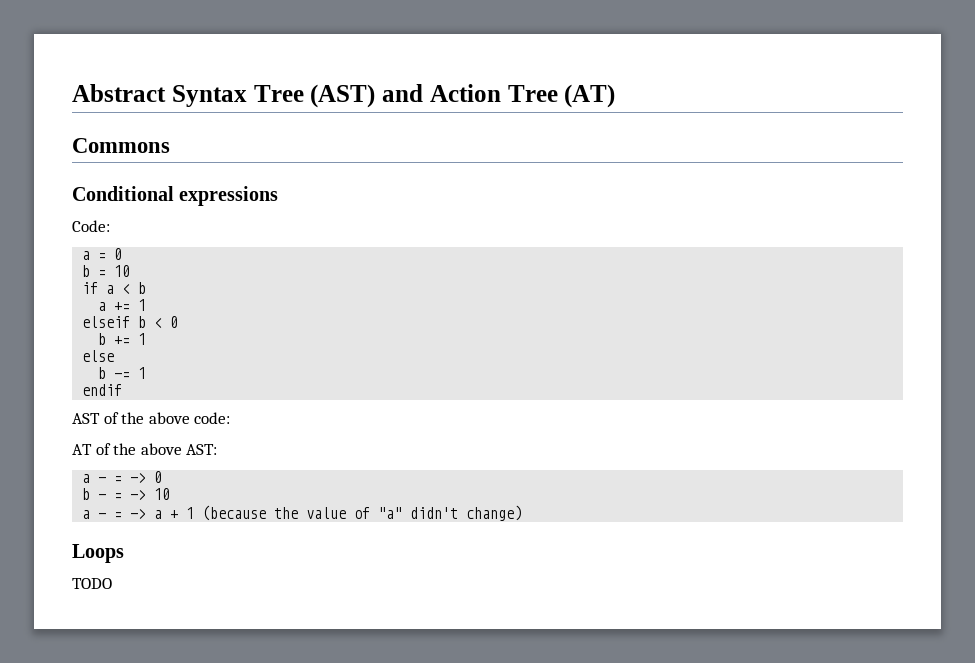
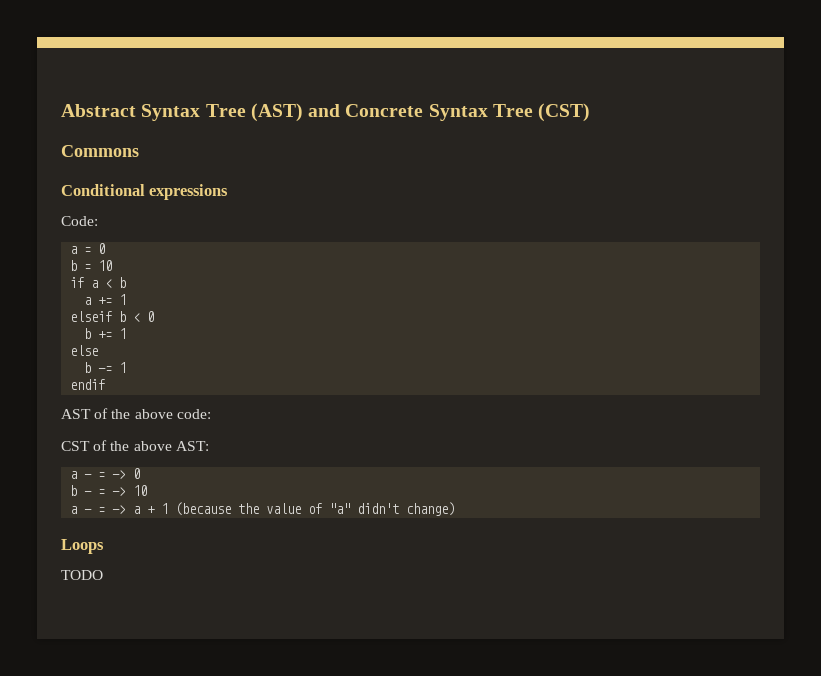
[429,84,616,108] Action Tree (AT) -> [345,103,591,122] Concrete Syntax Tree (CST)
[72,444,92,455] AT -> [61,441,90,451] CST

